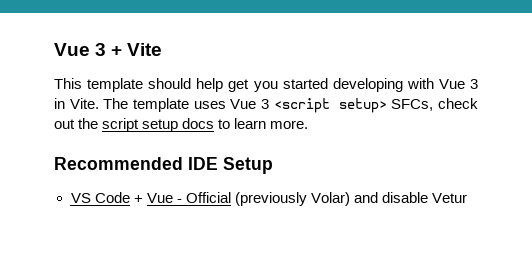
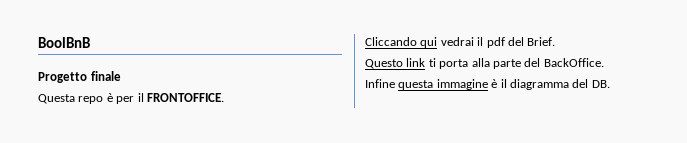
[54,43,163,56] [54,78,479,92] [54,98,479,113] [54,118,309,132] [54,157,273,174] [70,192,468,206] Vue 3 + Vite // This template should help get you started developing with Vue 3 in Vite. The template uses Vue 3 <script setup> SFCs, check out the script setup docs to learn more. // Recommended IDE Setup // VS Code + Vue - Official (previously Volar) and disable Vetur -> [38,37,90,48] [38,71,121,83] [38,93,224,104] [365,37,556,48] [365,58,604,69] [365,79,610,90] BoolBnB // Progetto finale // Questa repo è per il FRONTOFFICE. // Cliccando qui vedrai il pdf del Brief. // Questo link ti porta alla parte del BackOffice. // Infine questa immagine è il diagramma del DB.

